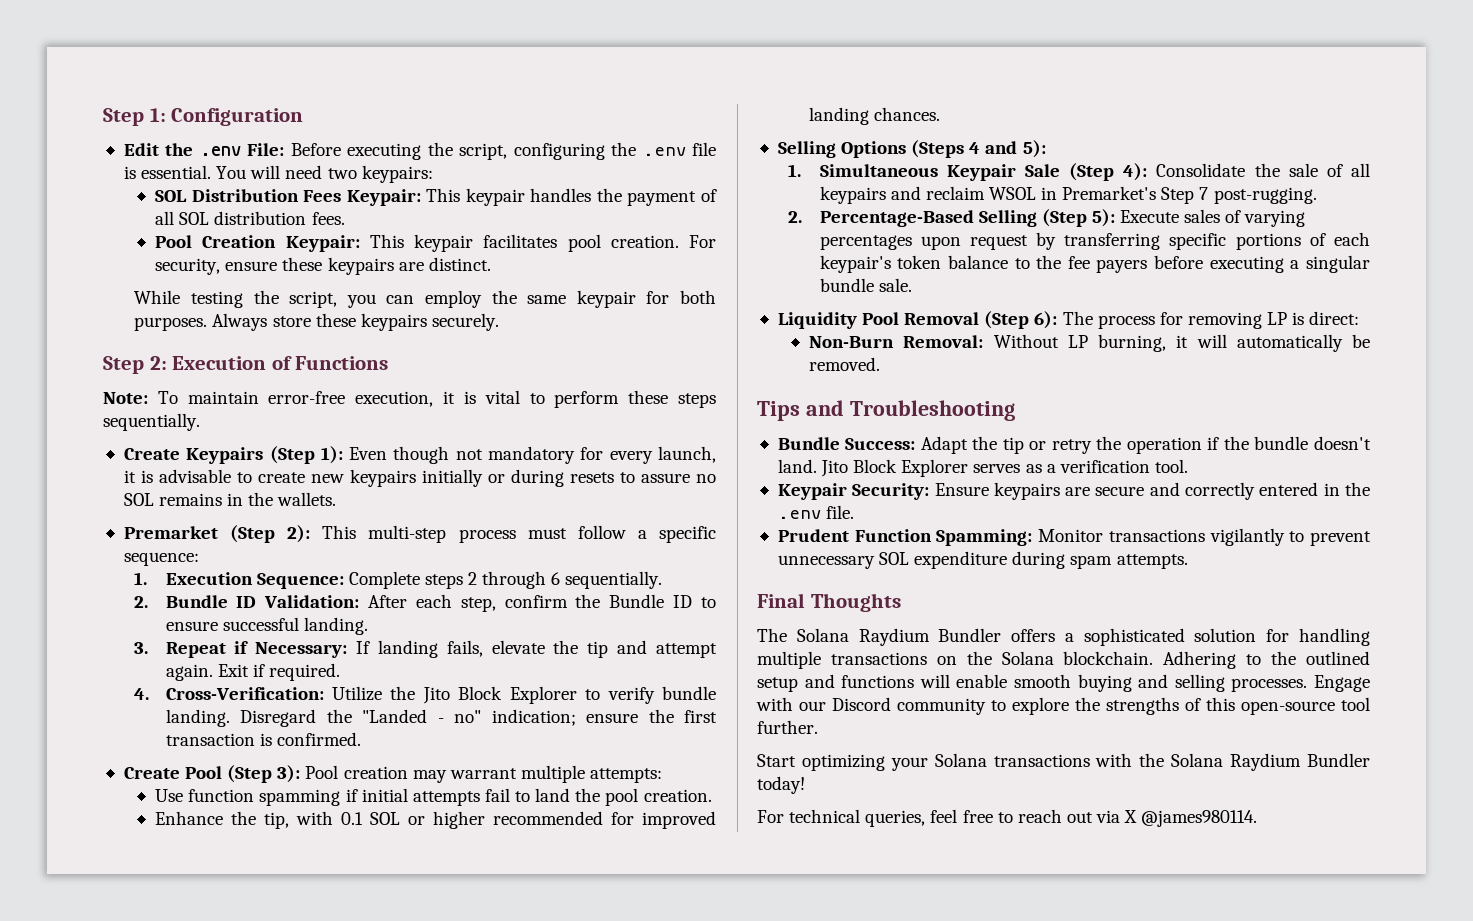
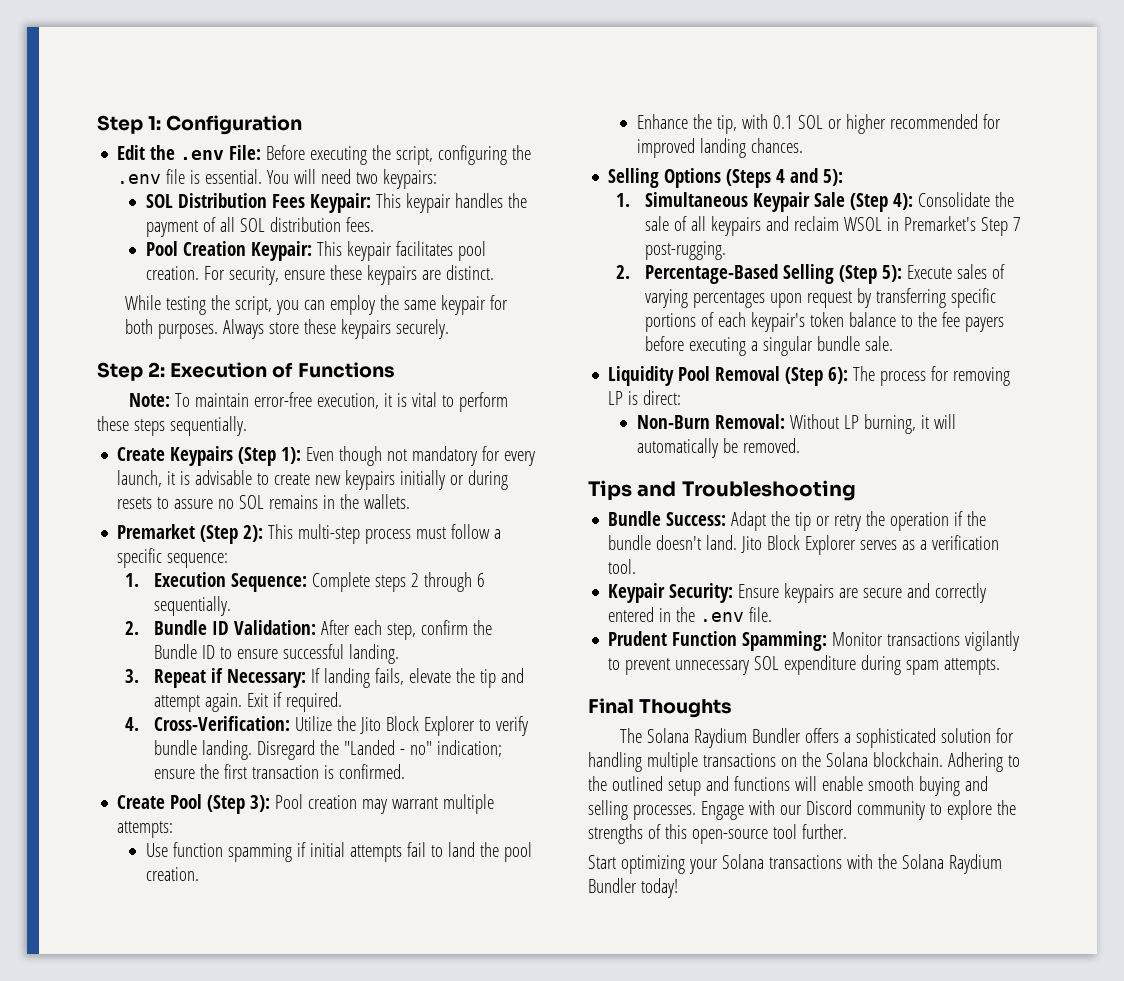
[757,809,1258,827] // For technical queries, feel free to reach out via X @james980114. -> (678, 888) none

